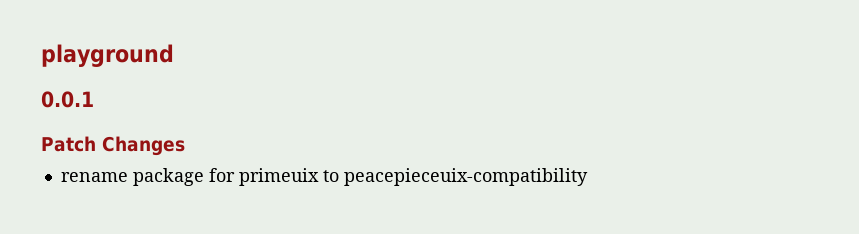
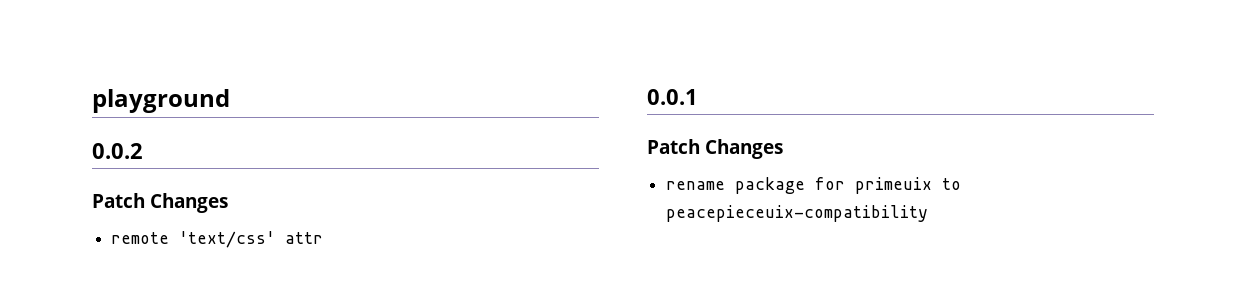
(174, 55) none -> [92,143,143,159] [92,193,229,213] [111,231,324,248] // 0.0.2 // Patch Changes // remote 'text/css' attr

